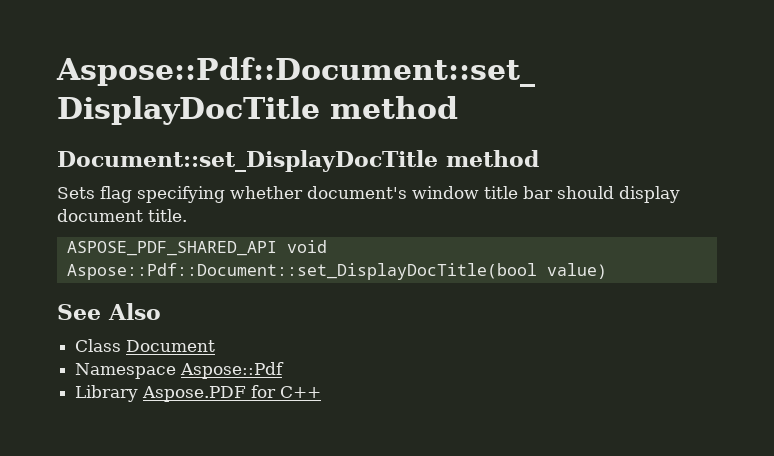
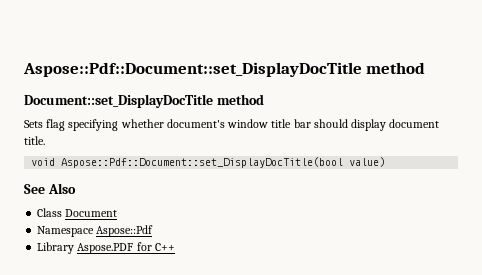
[66,241,277,256] ASPOSE_PDF_SHARED_API -> (45, 140) none

